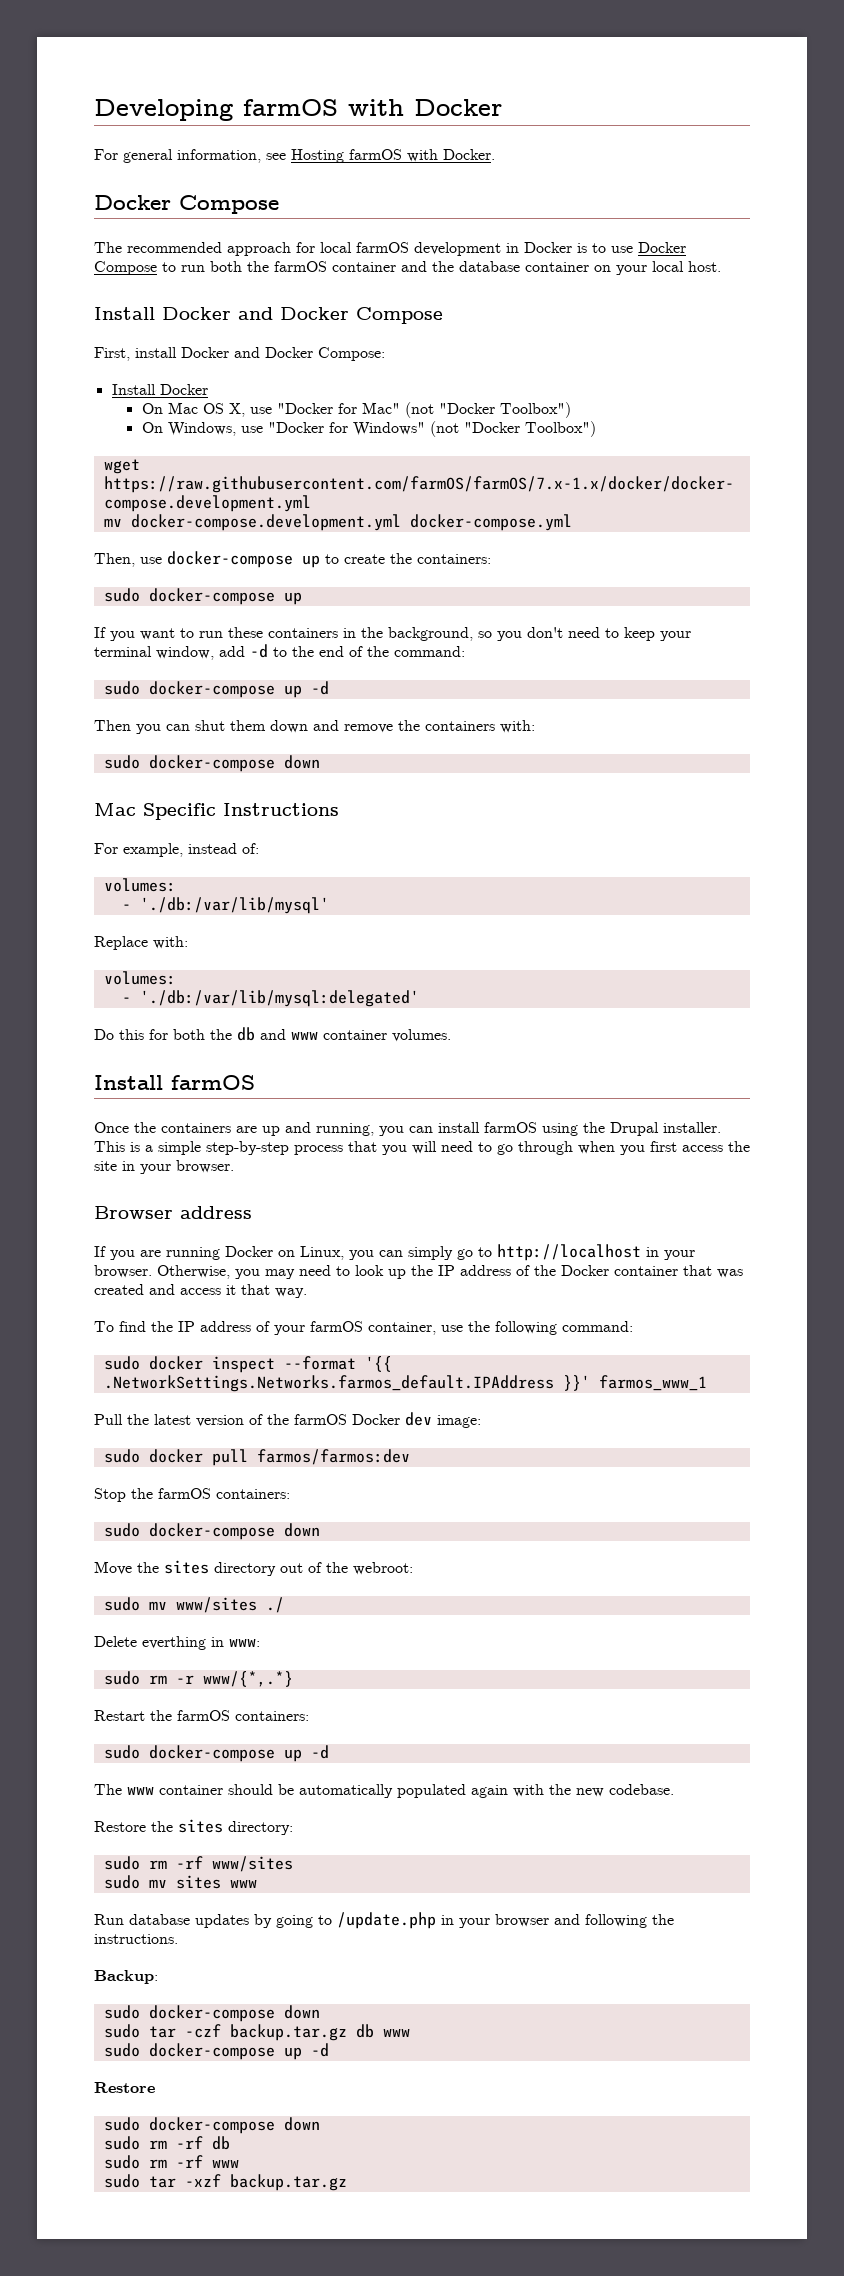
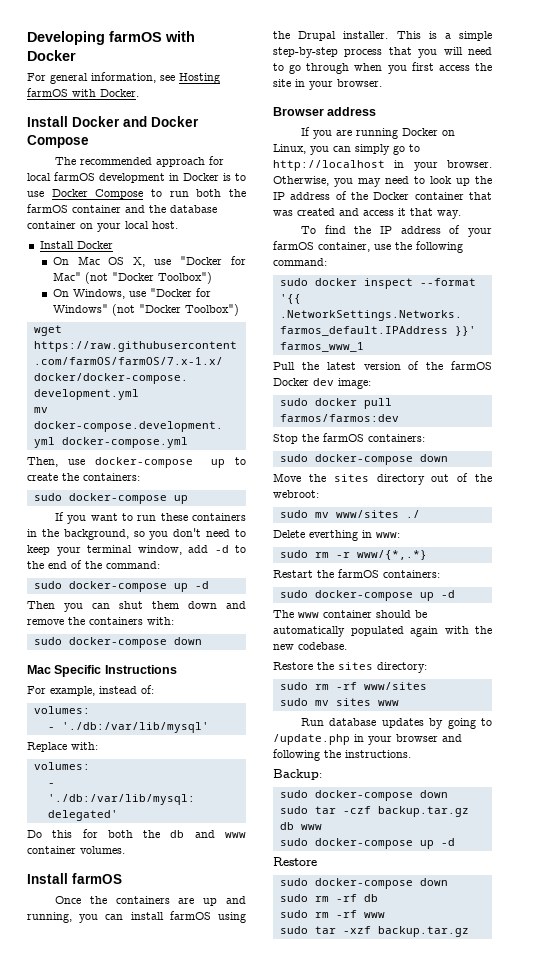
(495, 154) none -> [27,116,147,127] Install Docker and
[94,307,443,324] [94,347,385,361] // Install Docker and Docker Compose // First, install Docker and Docker Compose: -> (178, 225) none

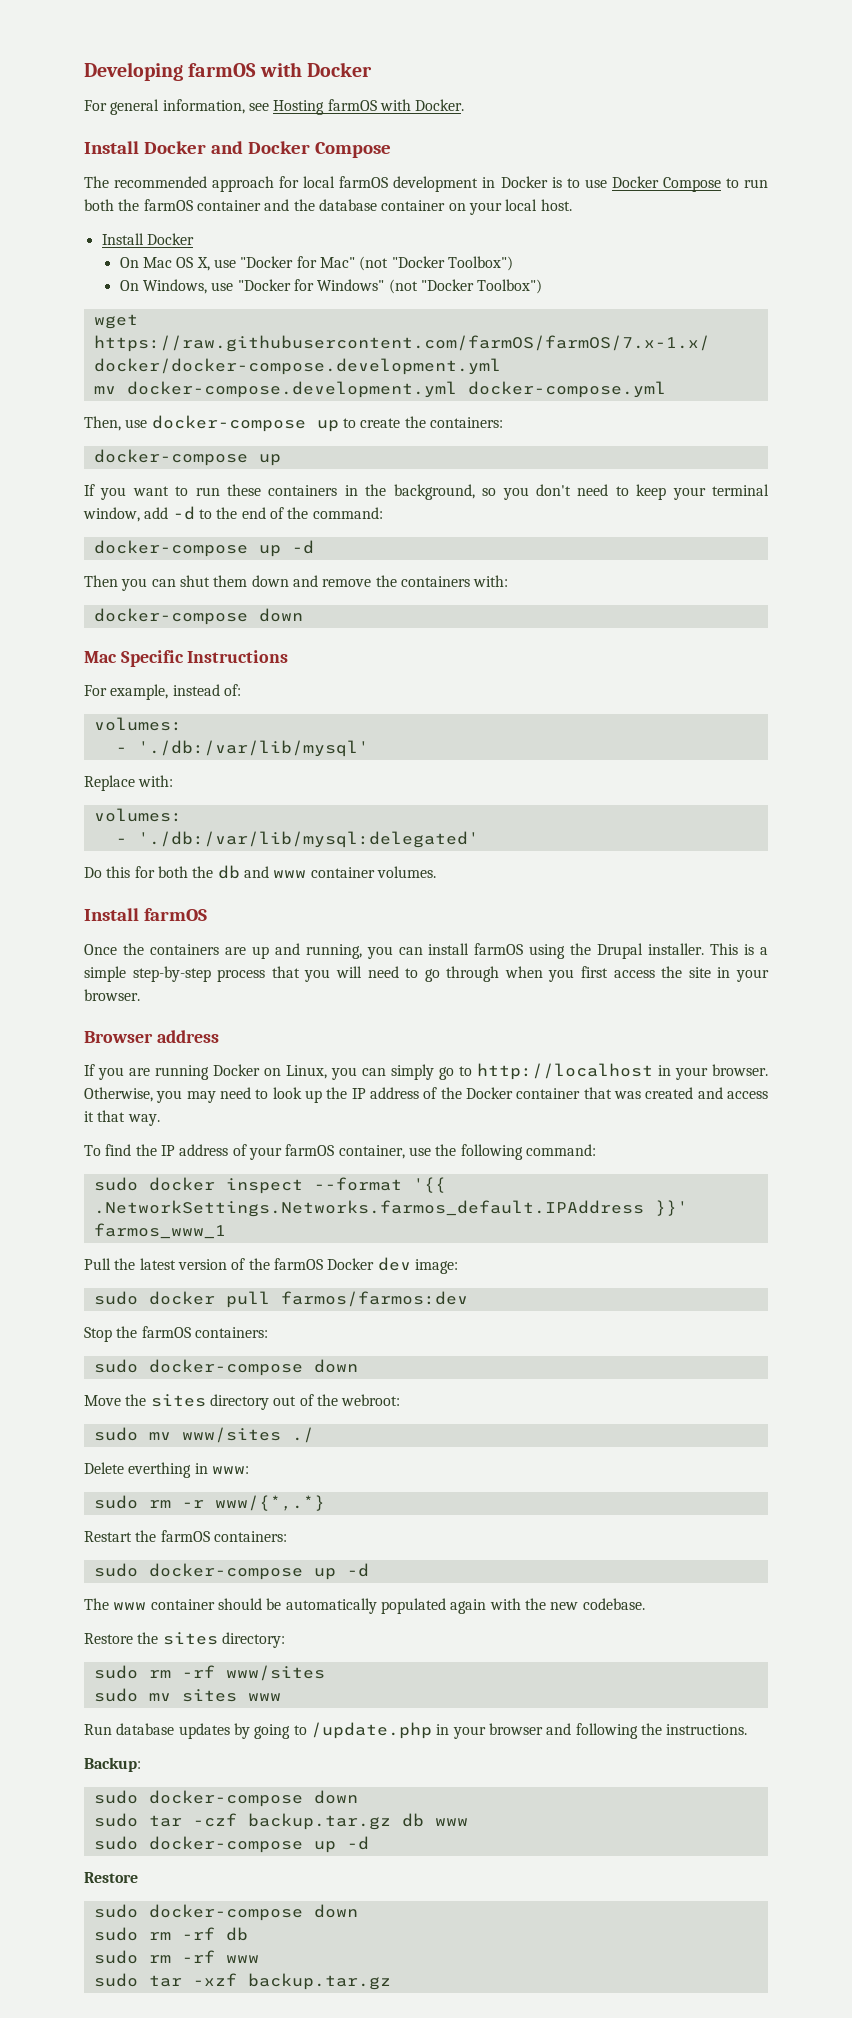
[33,493,62,501] sudo -> (503, 422) none
[33,581,62,589] sudo -> (383, 513) none
[33,637,62,645] sudo -> (509, 581) none

